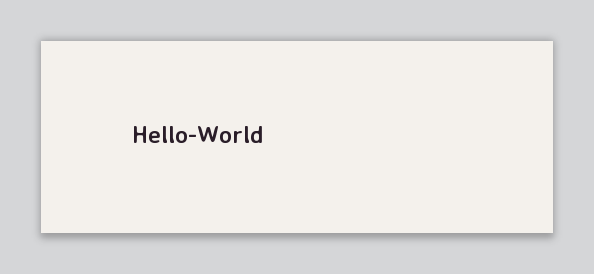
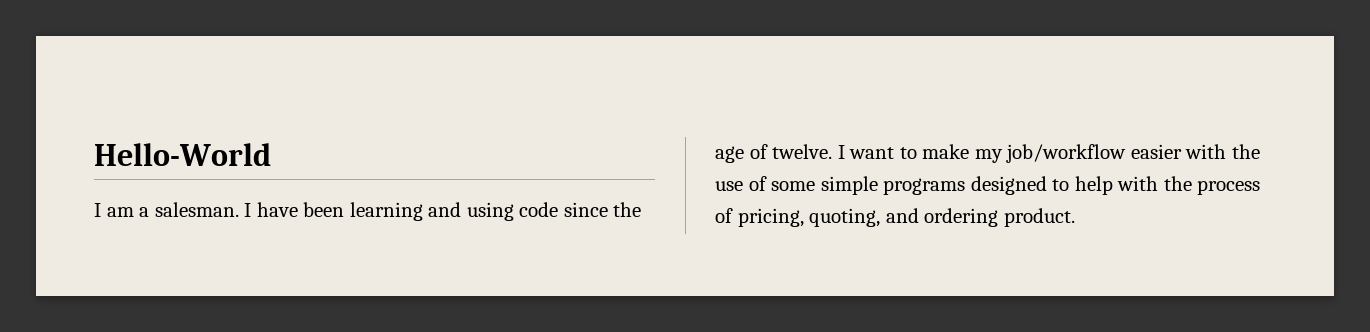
(263, 134) none -> [94,202,642,221] [715,144,1260,163] [715,176,1261,195] [715,208,1075,227] // I am a salesman. I have been learning and using code since the age of twelve. I want to make my job/workflow easier with the use of some simple programs designed to help with the process of pricing, quoting, and ordering product.

